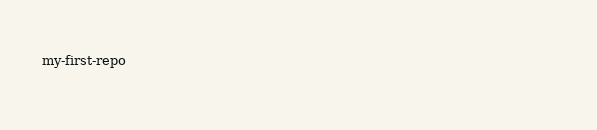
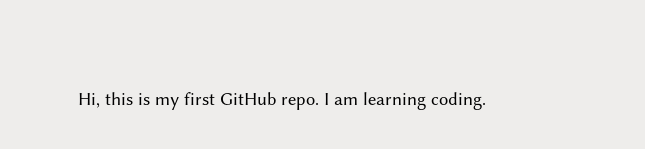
[42,55,126,68] my-first-repo -> [78,92,486,110] Hi, this is my first GitHub repo. I am learning coding.

